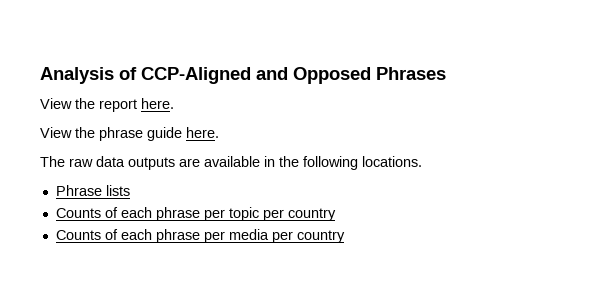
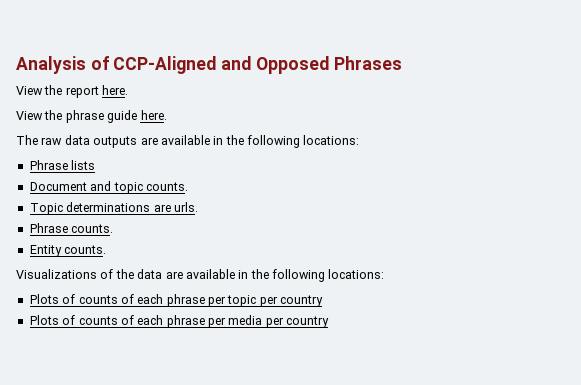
[362,156,422,167] locations. -> [303,135,360,145] locations:
[55,208,101,218] Counts -> [29,181,188,194] [29,202,198,215] [29,223,114,233] [29,245,107,257] [16,269,385,282] [29,294,118,304] Document and topic counts. // Topic determinations are urls. // Phrase counts. // Entity counts. // Visualizations of the data are available in the following locations: // Plots of counts
[55,230,101,240] Counts -> [29,315,118,325] Plots of counts

